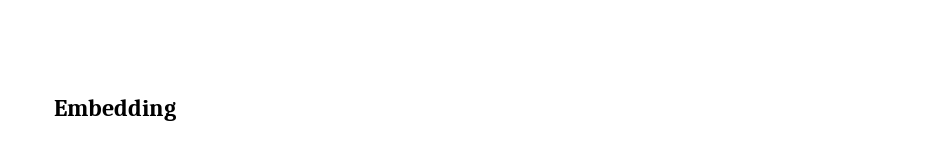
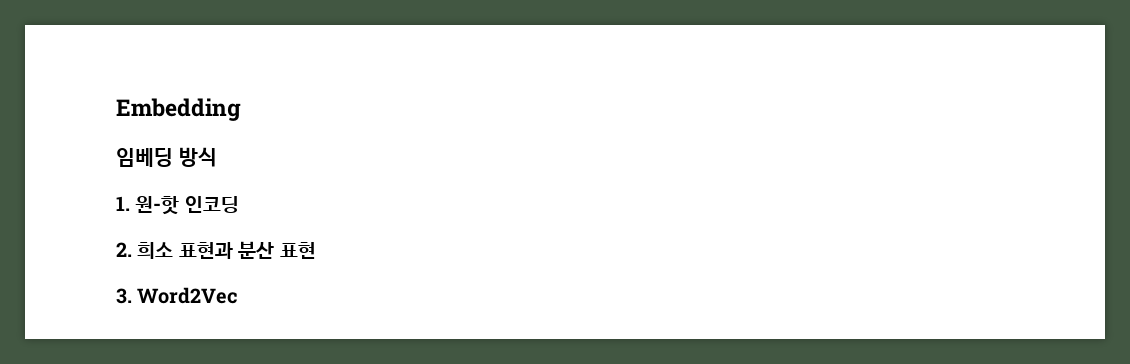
(176, 110) none -> [116,147,217,167] [116,196,239,215] [116,241,316,259] [116,287,239,304] // 임베딩 방식 // 1. 원-핫 인코딩 // 2. 희소 표현과 분산 표현 // 3. Word2Vec

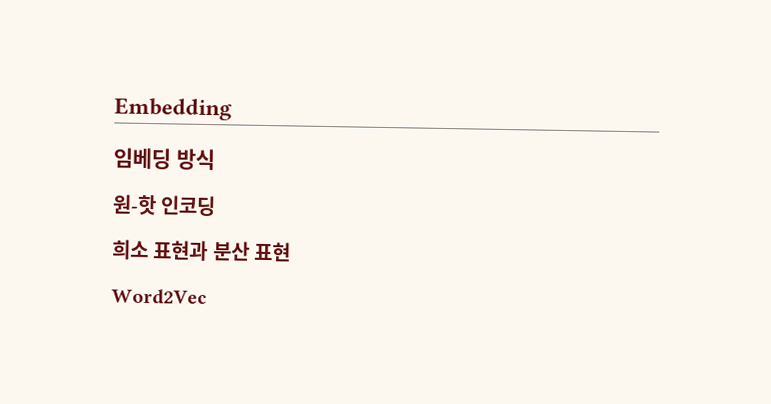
[116,196,130,211] 1. -> (215, 159) none
[116,242,132,257] 2. -> (217, 206) none
[116,288,132,304] 3. -> (292, 252) none

